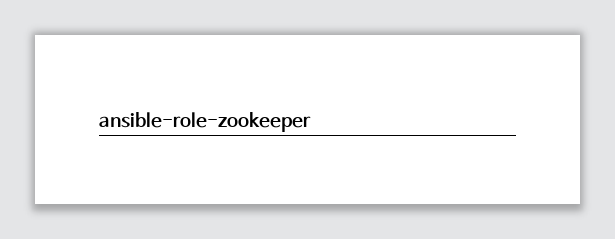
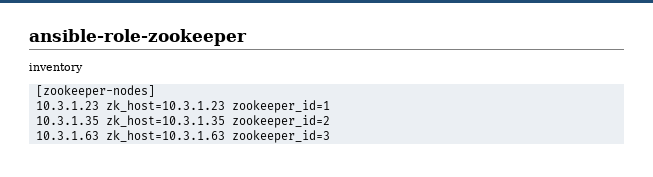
(311, 122) none -> [29,63,83,73] [35,85,155,98] [35,100,330,113] [35,115,330,128] [35,130,330,143] // inventory // [zookeeper-nodes] // 10.3.1.23 zk_host=10.3.1.23 zookeeper_id=1 // 10.3.1.35 zk_host=10.3.1.35 zookeeper_id=2 // 10.3.1.63 zk_host=10.3.1.63 zookeeper_id=3

